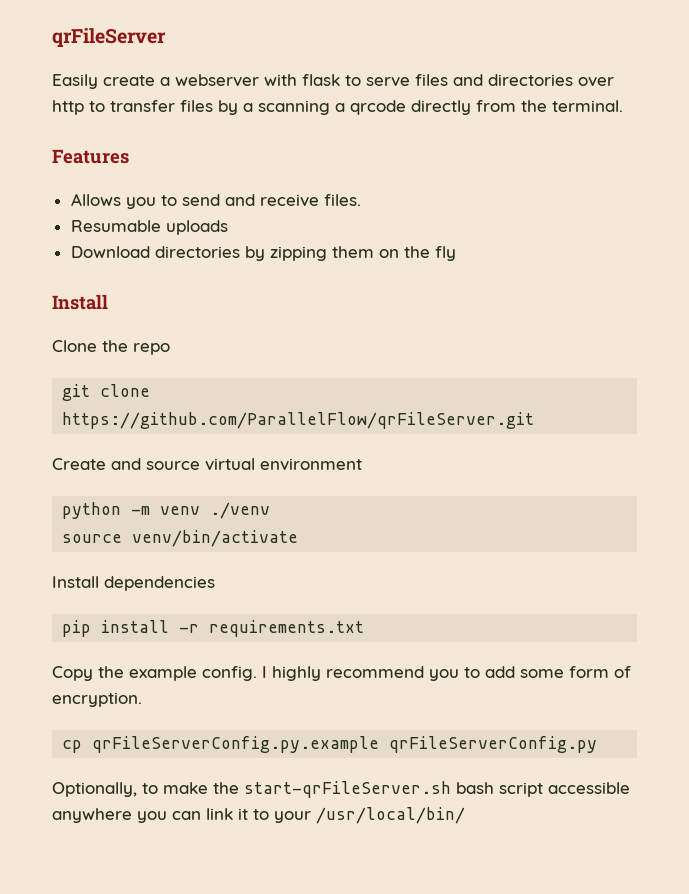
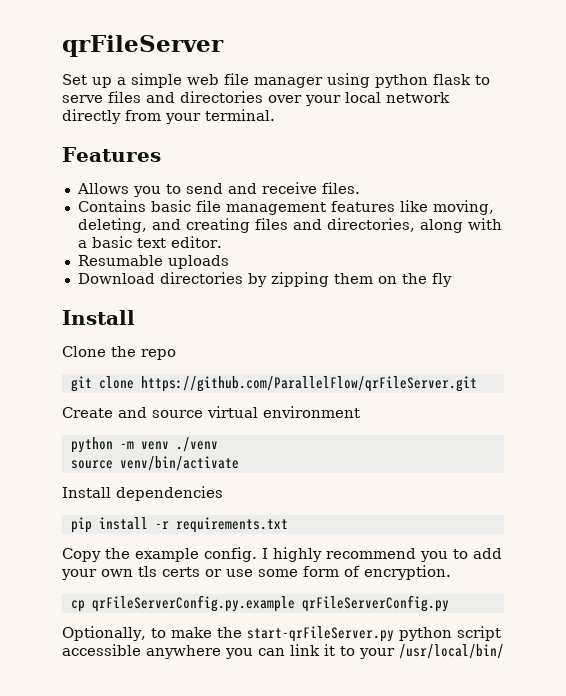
[52,74,297,89] Easily create a webserver with -> [62,73,428,88] Set up a simple web file manager using python
[52,100,406,115] http to transfer files by a scanning a qrcode -> [305,92,450,106] your local network
[521,100,547,112] the -> [165,113,201,124] your
(361, 200) none -> [77,200,494,215] [77,218,502,233] [77,236,222,248] // Contains basic file management features like moving, deleting, and creating files and directories, along with a basic text editor.
(515, 672) none -> [61,566,253,580] your own tls certs or use
[244,781,494,798] start-qrFileServer.sh bash -> [246,626,452,642] start-qrFileServer.py python

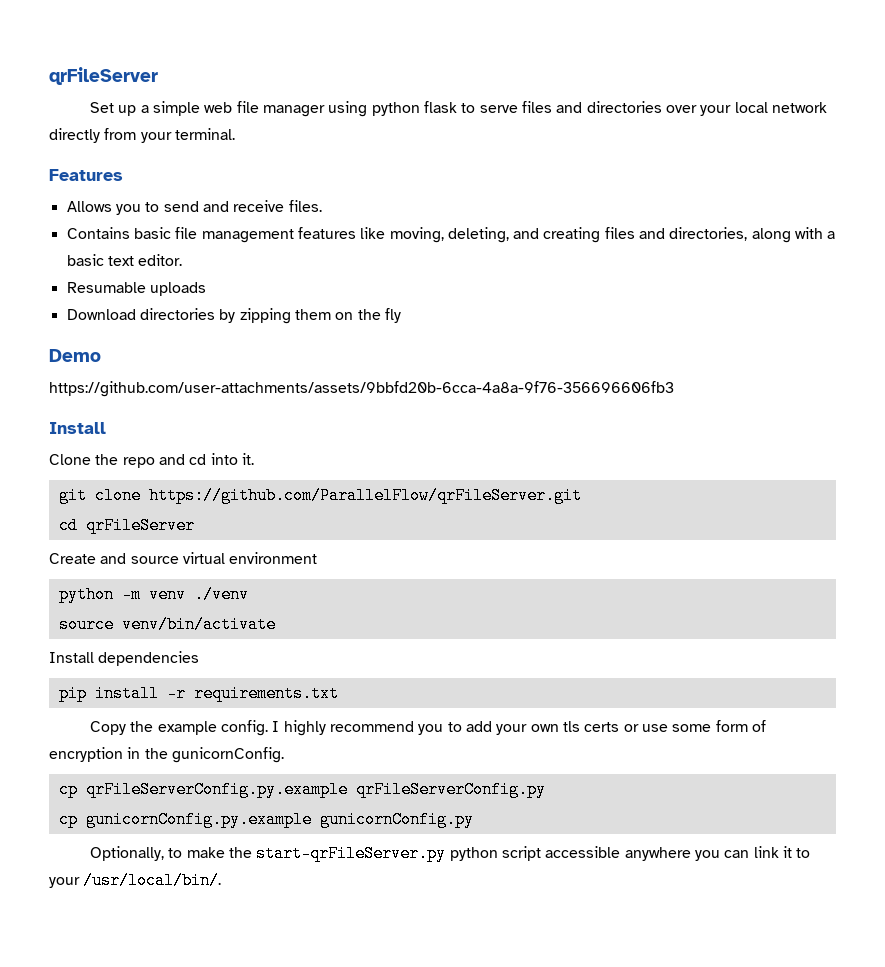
(452, 280) none -> [49,349,101,362] [49,381,674,397] // Demo // https://github.com/user-attachments/assets/9bbfd20b-6cca-4a8a-9f76-356696606fb3
(176, 354) none -> [158,453,254,465] and cd into it.
(477, 384) none -> [58,517,195,534] // cd qrFileServer
[364,565,451,580] encryption. -> [49,747,284,763] encryption in the gunicornConfig.
(449, 603) none -> [58,811,474,828] // cp gunicornConfig.py.example gunicornConfig.py
[399,644,504,659] /usr/local/bin/ -> [83,872,222,889] /usr/local/bin/.

